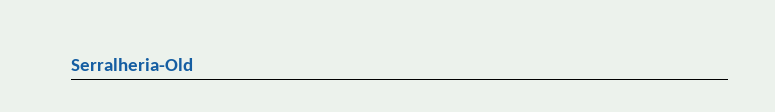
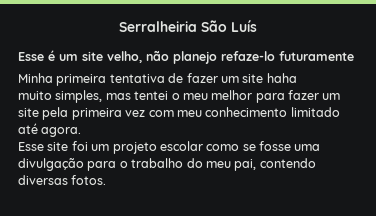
[71,58,193,71] Serralheria-Old -> [119,20,257,32] [18,50,354,64] [18,73,297,86] [18,90,341,103] [18,107,340,120] [18,123,82,137] [18,141,321,154] [18,158,316,171] [18,175,107,185] Serralheiria São Luís // Esse é um site velho, não planejo refaze-lo futuramente // Minha primeira tentativa de fazer um site haha // muito simples, mas tentei o meu melhor para fazer um site pela primeira vez com meu conhecimento limitado até agora. // Esse site foi um projeto escolar como se fosse uma divulgação para o trabalho do meu pai, contendo diversas fotos.

